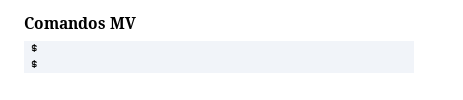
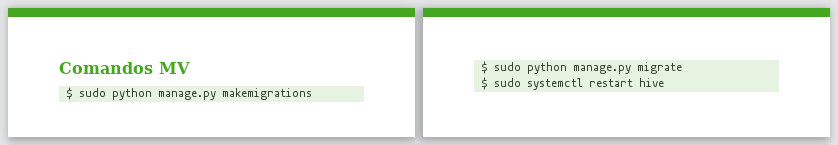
[30,60,37,68] // $ -> [78,88,312,100] [480,61,682,74] [480,77,664,90] sudo python manage.py makemigrations // $ sudo python manage.py migrate // $ sudo systemctl restart hive

